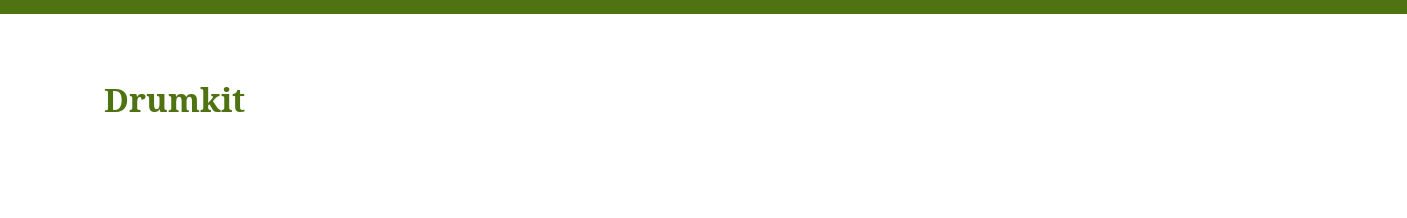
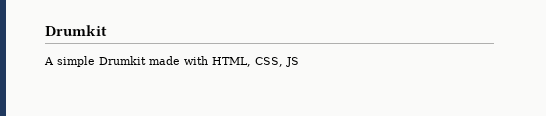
[104,87,245,112] Drumkit -> [45,25,107,36] [44,56,299,67] Drumkit // A simple Drumkit made with HTML, CSS, JS

